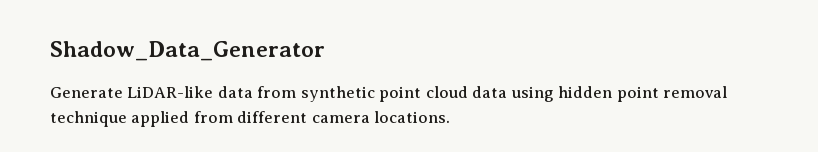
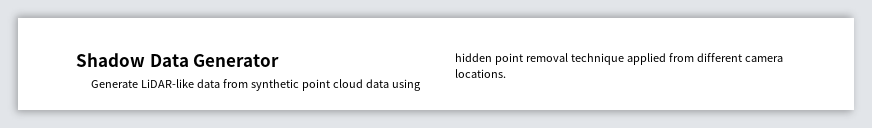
[50,41,325,61] Shadow_Data_Generator -> [76,53,280,67] Shadow Data Generator

